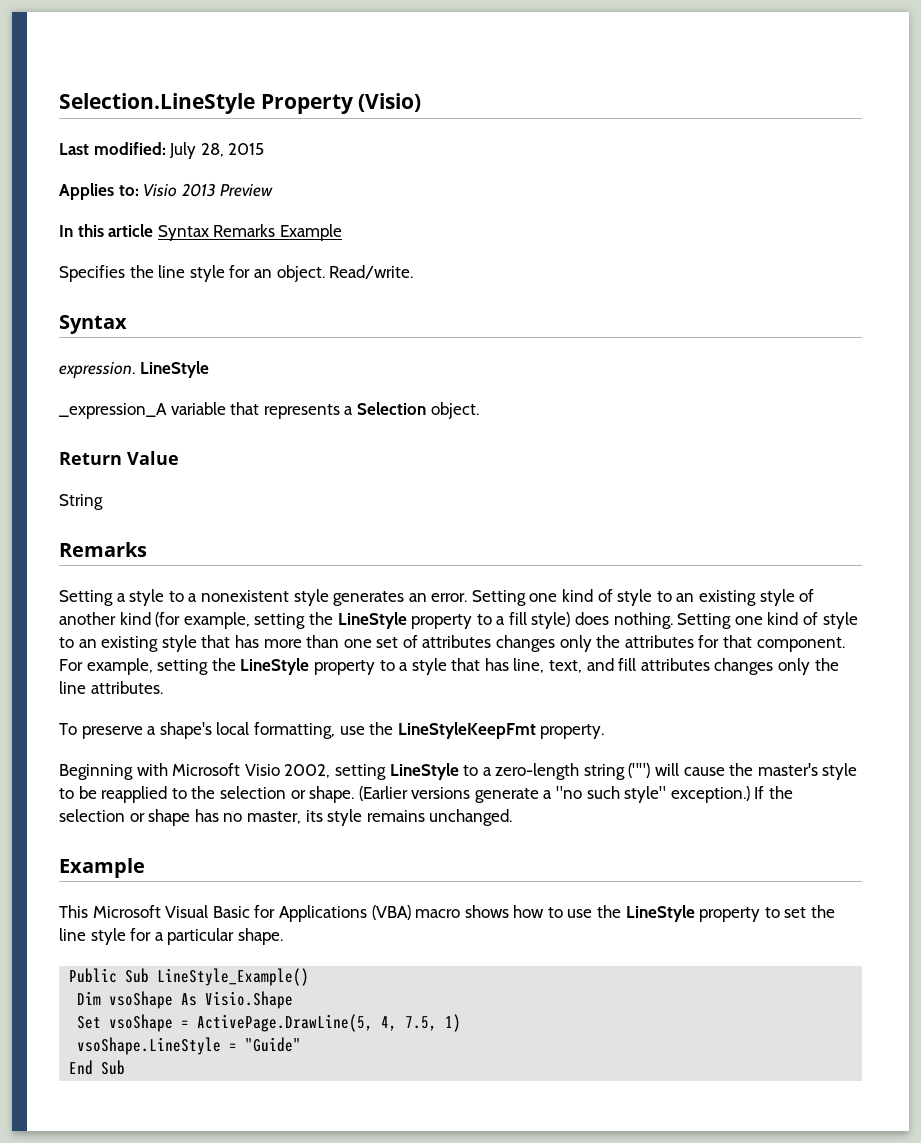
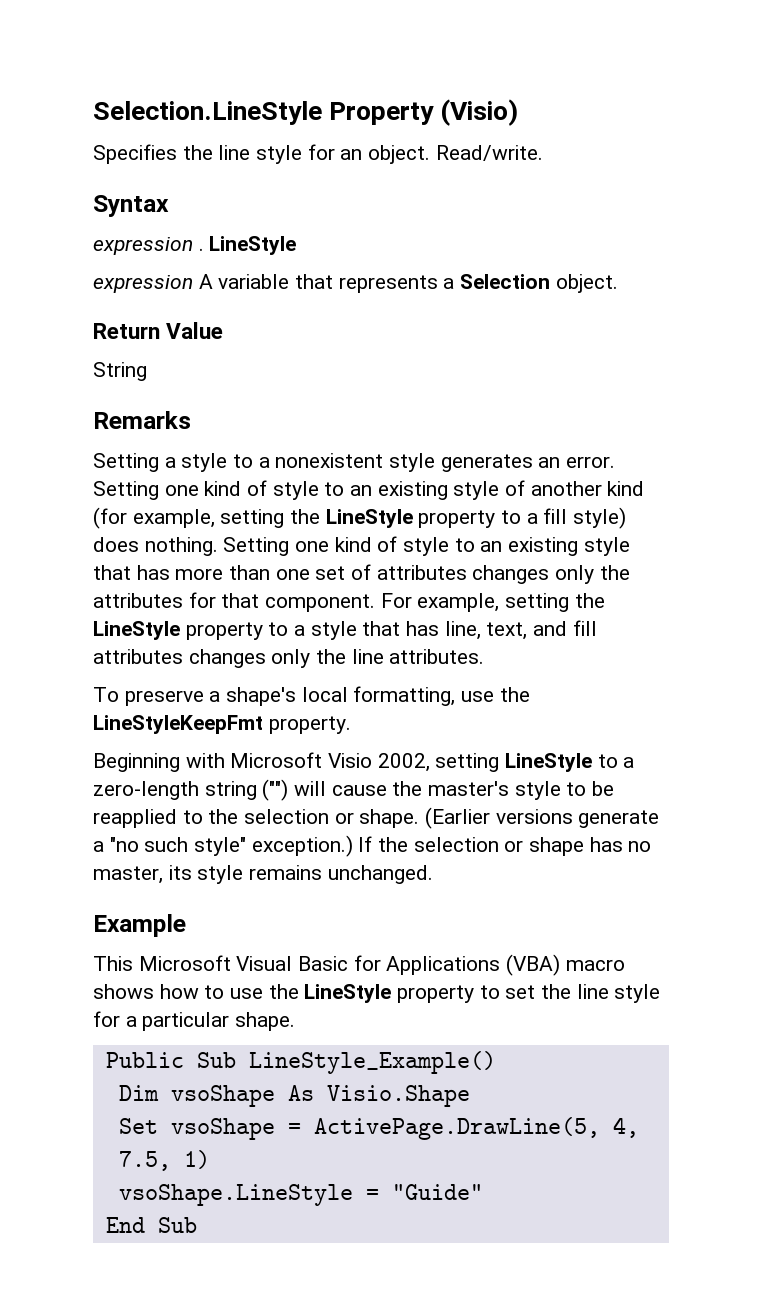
[59,142,265,159] [59,183,274,200] [59,224,342,241] // Last modified: July 28, 2015 // Applies to: Visio 2013 Preview // In this article Syntax Remarks Example -> (519, 112) none
[59,362,135,379] expression. -> [93,237,204,255] expression .
[59,403,167,419] _expression_A -> [93,274,213,293] expression A

